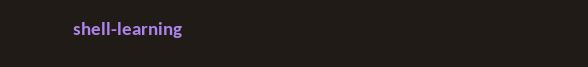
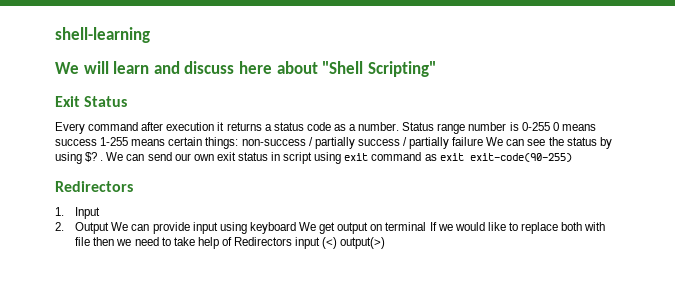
(182, 30) none -> [55,61,436,77] [55,96,128,107] [55,122,596,134] [55,137,612,149] [55,152,572,164] [55,181,133,192] [55,207,101,219] [55,222,606,234] [75,237,386,249] // We will learn and discuss here about "Shell Scripting" // Exit Status // Every command after execution it returns a status code as a number. Status range number is 0-255 0 means success 1-255 means certain things: non-success / partially success / partially failure We can see the status by using $? . We can send our own exit status in script using exit command as exit exit-code(90-255) // Redirectors // 1. Input // 2. Output We can provide input using keyboard We get output on terminal If we would like to replace both with file then we need to take help of Redirectors input (<) output(>)

